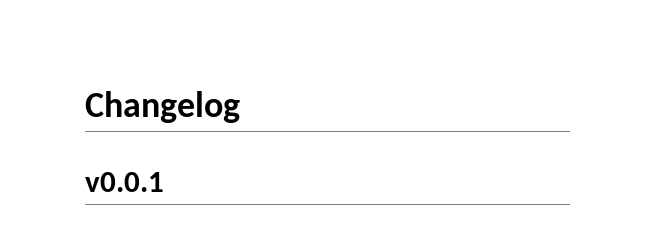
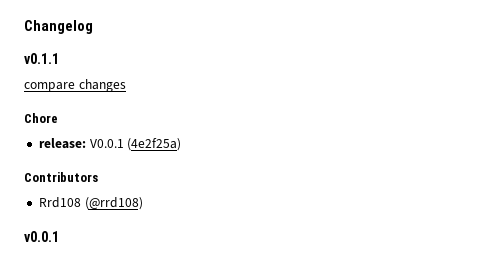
(240, 107) none -> [24,53,59,64] [24,79,126,92] [24,113,58,123] [38,138,182,151] [24,172,98,182] [38,197,143,210] // v0.1.1 // compare changes // Chore // release: V0.0.1 (4e2f25a) // Contributors // Rrd108 (@rrd108)

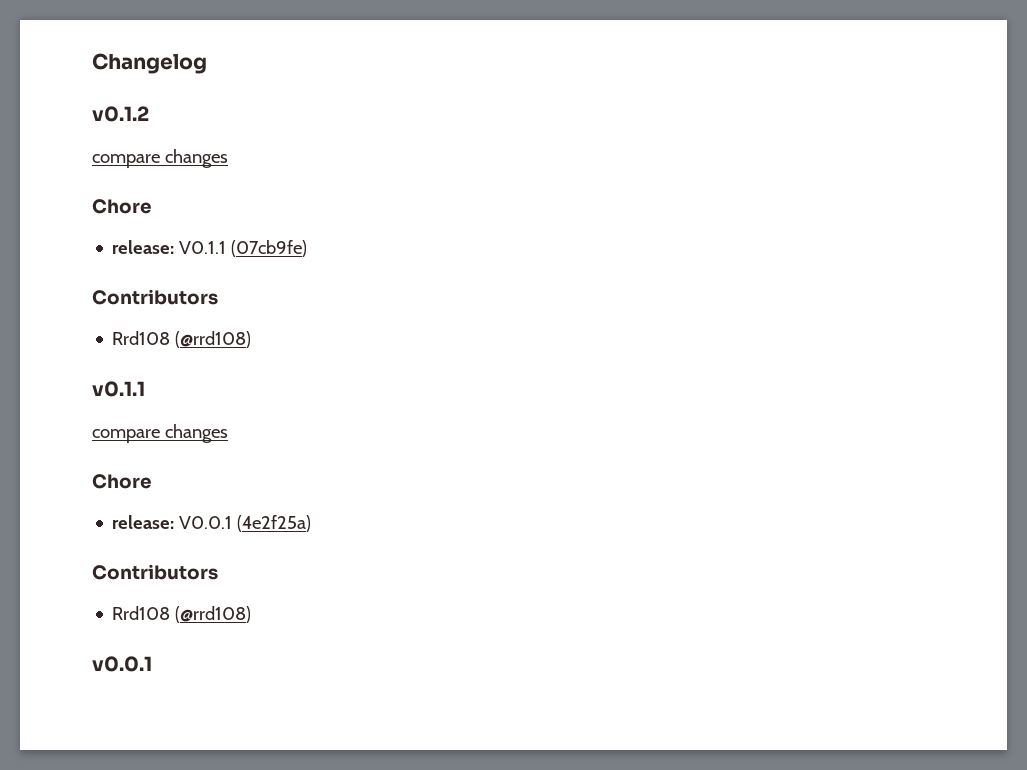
(93, 27) none -> [92,106,149,122] [92,149,228,168] [92,199,152,214] [112,240,308,257] [92,289,218,305] [112,331,252,348] // v0.1.2 // compare changes // Chore // release: V0.1.1 (07cb9fe) // Contributors // Rrd108 (@rrd108)

